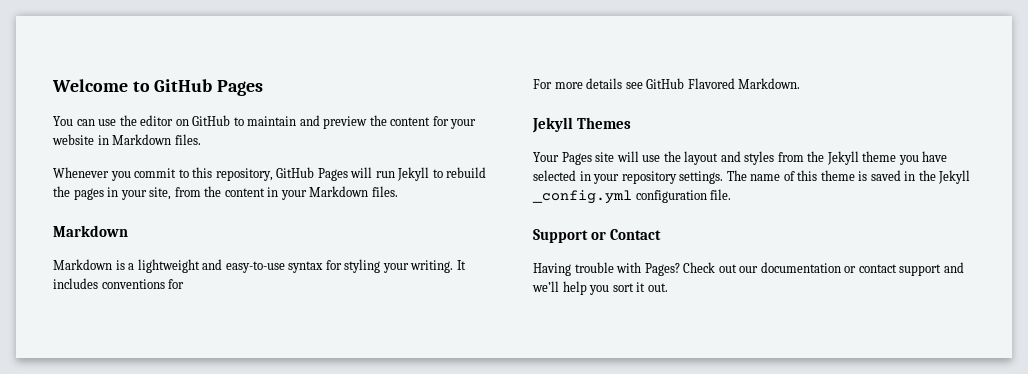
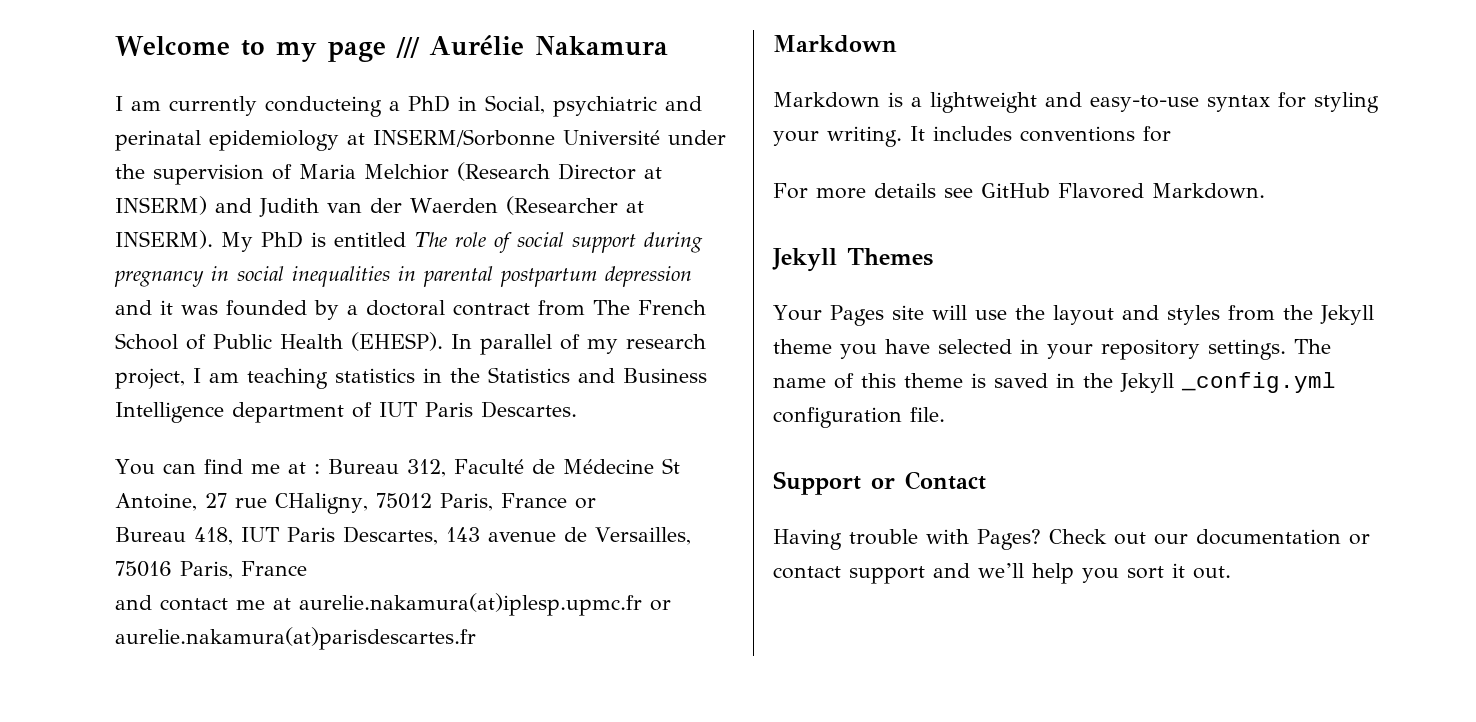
[154,79,264,96] [53,115,477,129] [52,134,201,145] [53,167,487,181] [53,186,398,200] GitHub Pages // You can use the editor on GitHub to maintain and preview the content for your website in Markdown files. // Whenever you commit to this repository, GitHub Pages will run Jekyll to rebuild the pages in your site, from the content in your Markdown files. -> [275,35,668,62] [115,95,702,117] [115,129,726,151] [115,162,662,185] [115,196,644,217] [115,230,703,253] [114,266,692,287] [115,300,706,320] [115,332,706,355] [115,367,707,389] [115,401,577,423] [115,458,680,477] [115,493,596,514] [115,526,691,545] [115,561,307,579] [115,593,671,616] [115,627,476,650] my page /// Aurélie Nakamura // I am currently conducteing a PhD in Social, psychiatric and perinatal epidemiology at INSERM/Sorbonne Université under the supervision of Maria Melchior (Research Director at INSERM) and Judith van der Waerden (Researcher at INSERM). My PhD is entitled The role of social support during pregnancy in social inequalities in parental postpartum depression and it was founded by a doctoral contract from The French School of Public Health (EHESP). In parallel of my research project, I am teaching statistics in the Statistics and Business Intelligence department of IUT Paris Descartes. // You can find me at : Bureau 312, Faculté de Médecine St Antoine, 27 rue CHaligny, 75012 Paris, France or // Bureau 418, IUT Paris Descartes, 143 avenue de Versailles, 75016 Paris, France // and contact me at aurelie.nakamura(at)iplesp.upmc.fr or aurelie.nakamura(at)parisdescartes.fr

